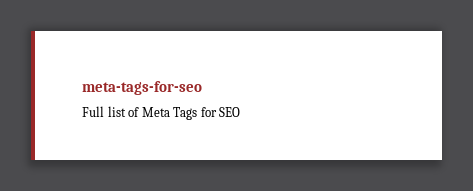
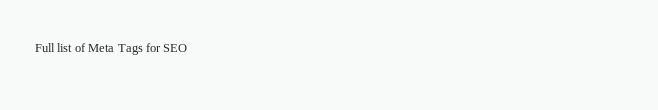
[82,81,202,95] meta-tags-for-seo // -> (35, 47) none

